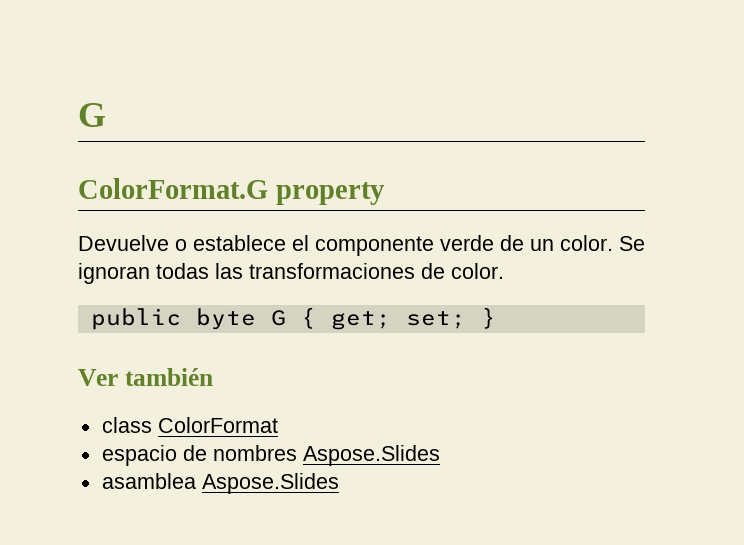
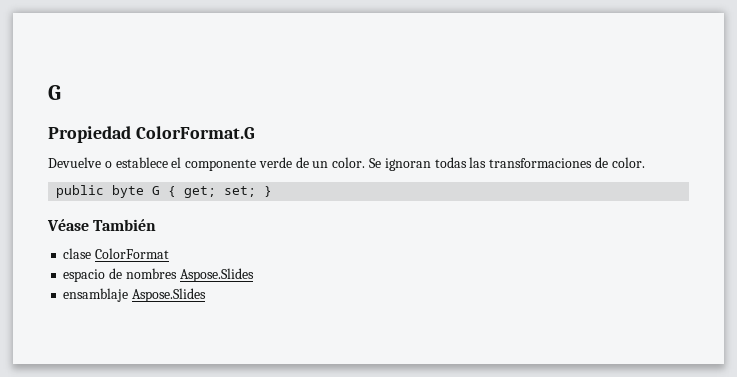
(106, 115) none -> [48,126,131,143] Propiedad
[275,182,384,205] property -> (255, 132) none
[78,368,213,386] [101,417,152,433] Ver también // class -> [47,219,157,231] [63,248,92,259] Véase También // clase
[101,473,196,489] asamblea -> [63,288,129,302] ensamblaje

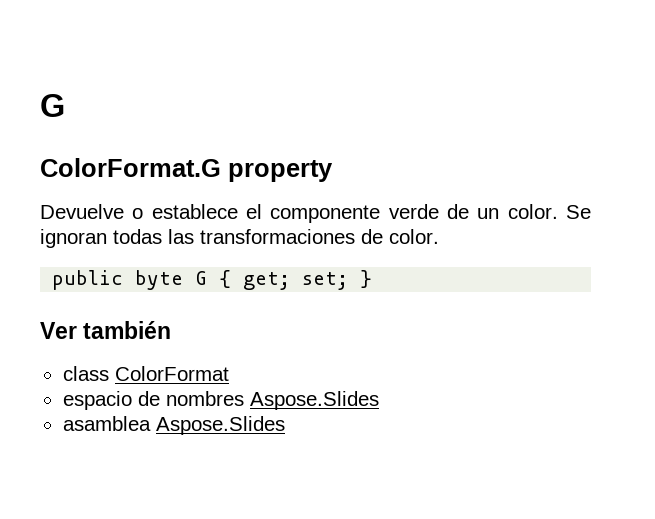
[48,126,131,143] Propiedad -> (65, 105) none
(255, 132) none -> [228,160,333,182] property
[47,219,157,231] [63,248,92,259] Véase También // clase -> [40,321,172,339] [62,366,109,381] Ver también // class
[63,288,129,302] ensamblaje -> [62,416,151,431] asamblea

